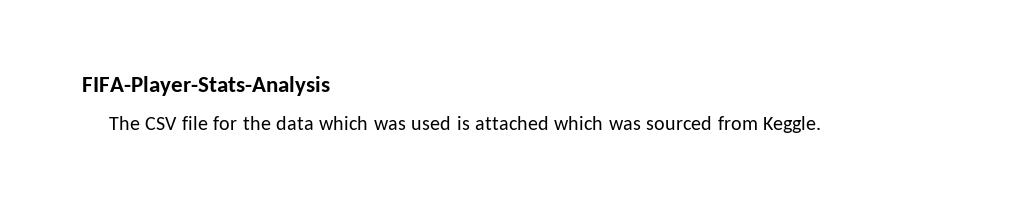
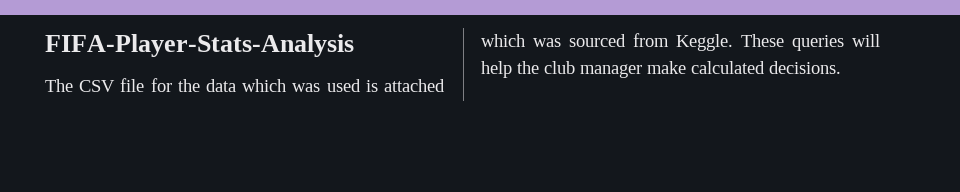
(821, 124) none -> [741,34,880,51] [481,61,841,78] These queries will help the club manager make calculated decisions.

